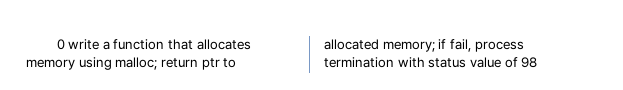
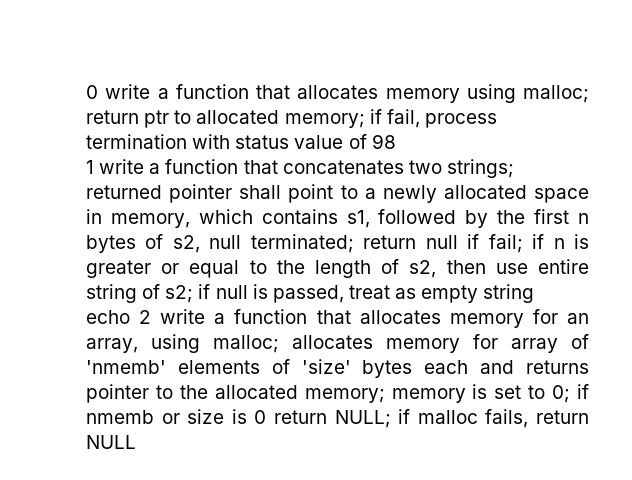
(538, 62) none -> [86,159,514,178] [86,184,589,203] [86,209,590,228] [86,234,589,253] [86,259,589,278] [86,284,535,303] [86,309,589,328] [86,334,589,353] [86,359,589,378] [86,384,589,403] [86,409,589,428] [86,435,136,449] // 1 write a function that concatenates two strings; returned pointer shall point to a newly allocated space in memory, which contains s1, followed by the first n bytes of s2, null terminated; return null if fail; if n is greater or equal to the length of s2, then use entire string of s2; if null is passed, treat as empty string // echo 2 write a function that allocates memory for an array, using malloc; allocates memory for array of 'nmemb' elements of 'size' bytes each and returns pointer to the allocated memory; memory is set to 0; if nmemb or size is 0 return NULL; if malloc fails, return NULL

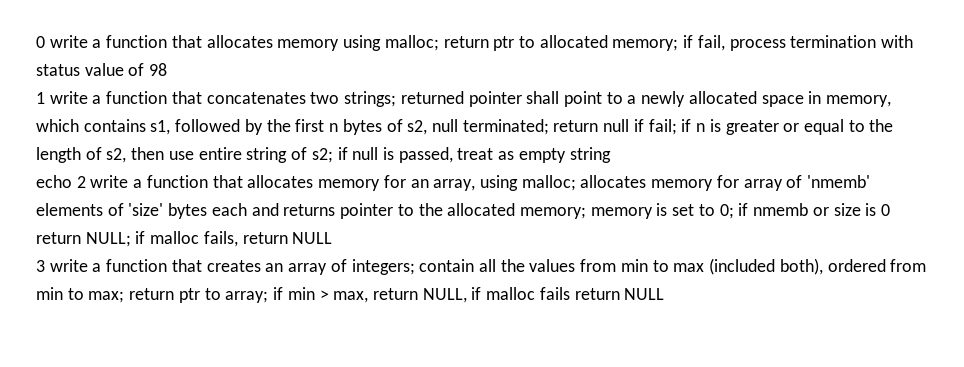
(136, 442) none -> [36,258,927,275] [36,287,665,303] // 3 write a function that creates an array of integers; contain all the values from min to max (included both), ordered from min to max; return ptr to array; if min > max, return NULL, if malloc fails return NULL

